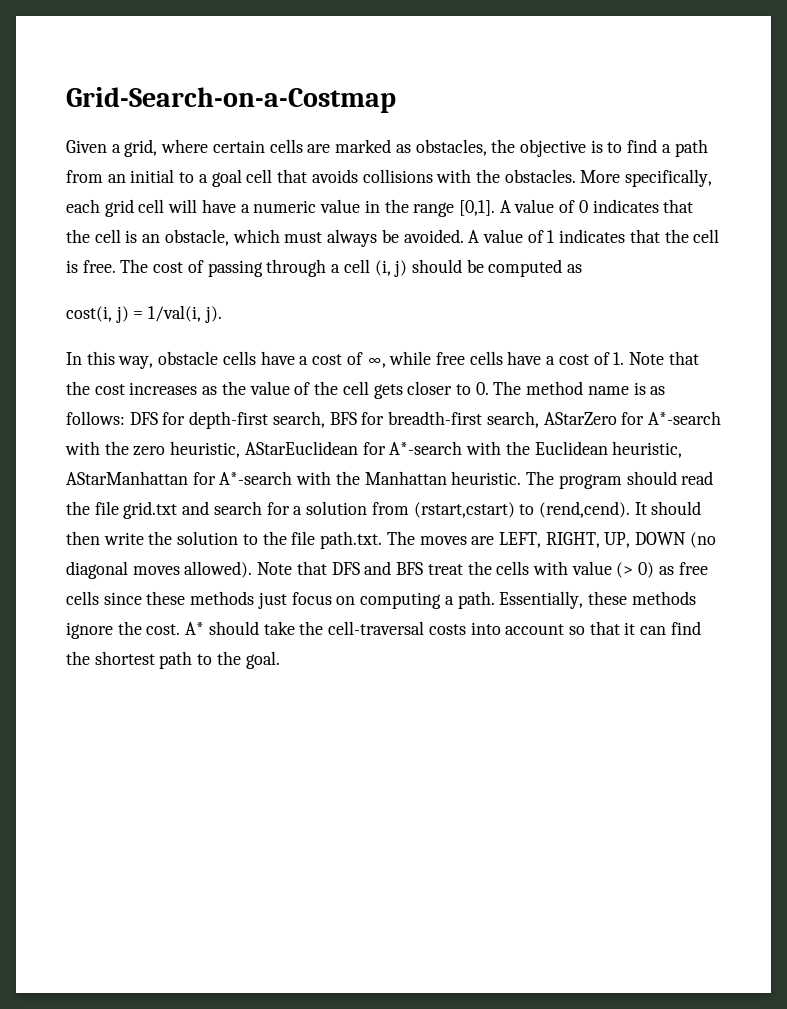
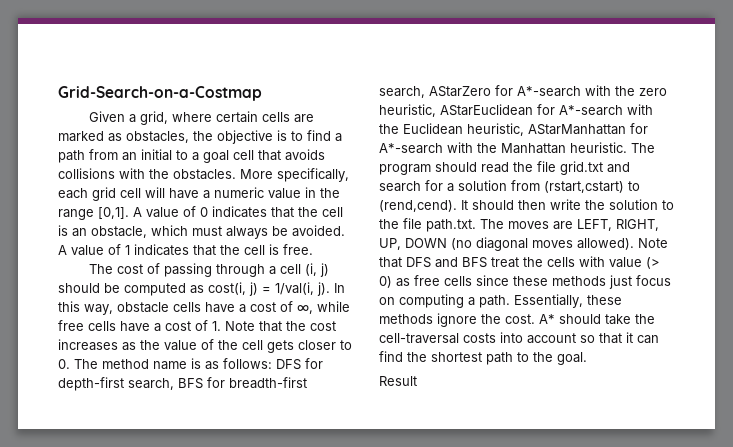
(116, 266) none -> (313, 249) //
(583, 268) // -> (204, 289) none
(222, 314) // -> (330, 289) none
(280, 660) none -> [379,376,417,386] // Result

